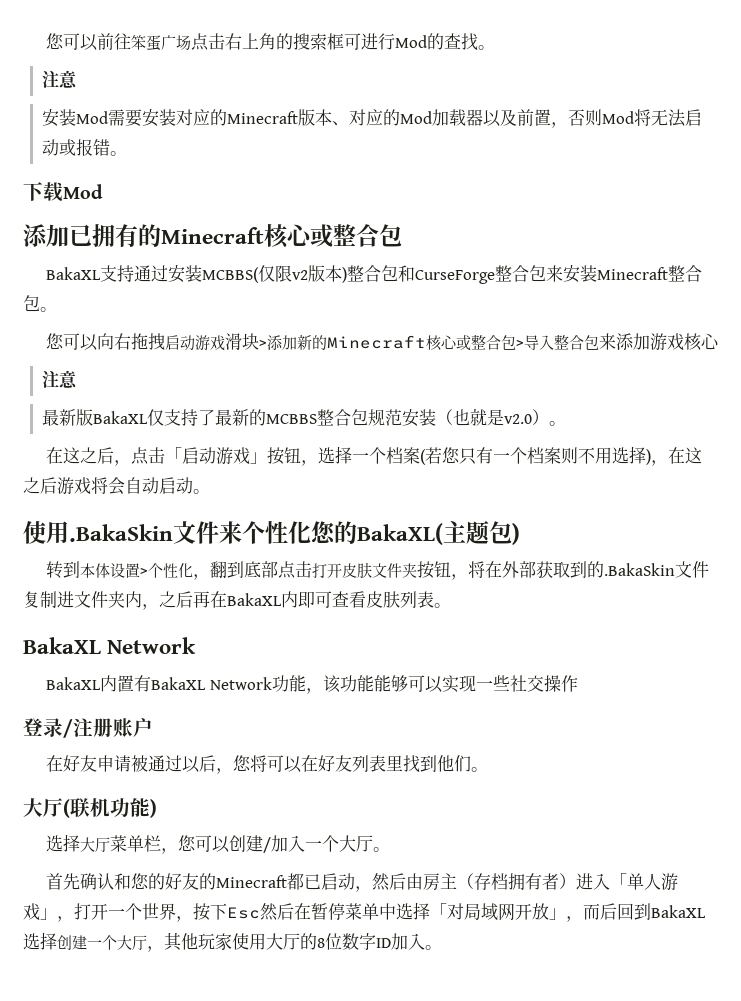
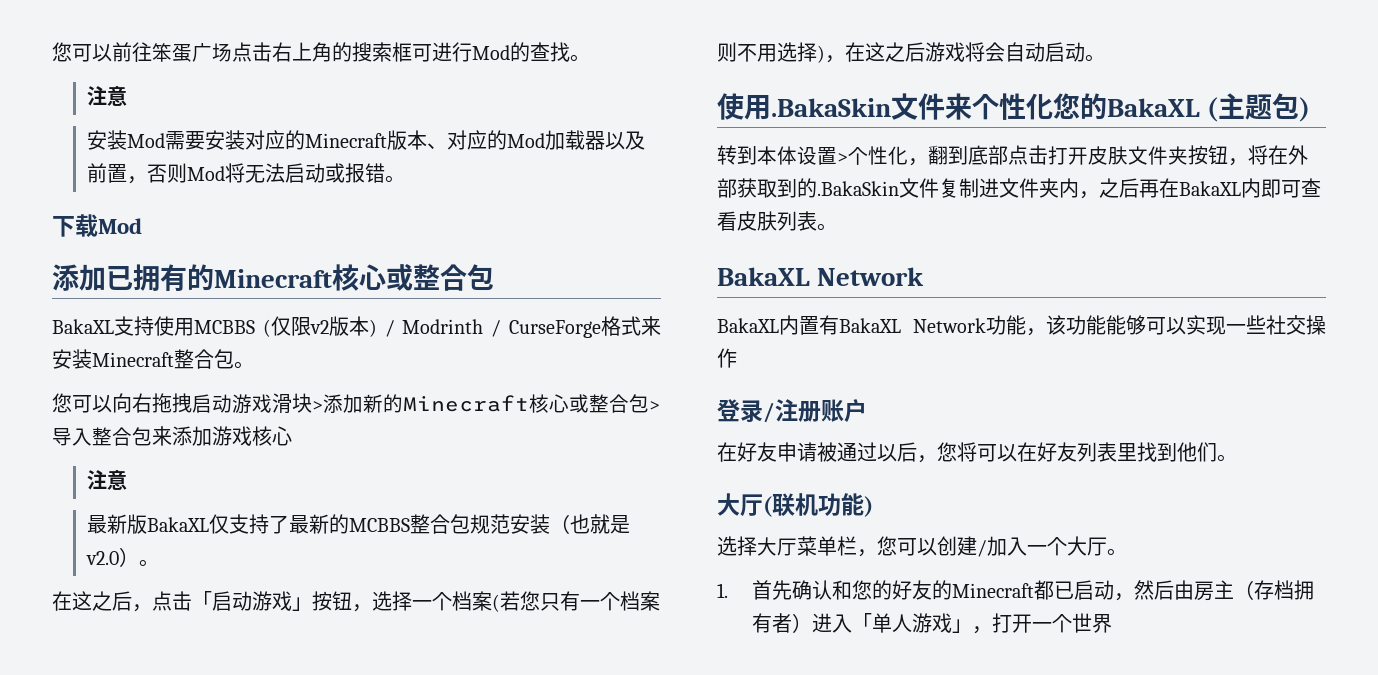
[133,265,259,283] 通过安装MCBBS( -> [154,316,271,337] 使用MCBBS (
[346,265,546,284] 整合包和CurseForge整合包 -> [384,316,641,338] / Modrinth / CurseForge格式
[357,523,443,545] BakaXL( -> [1107,97,1219,122] BakaXL (
(390, 849) none -> [717,583,728,598] 1.
[176,902,706,922] [23,932,442,952] ，按下Esc然后在暂停菜单中选择「对局域网开放」，而后回到BakaXL选择创建一个大厅，其他玩家使用大厅的8位数字ID加入。 -> (1113, 623) none

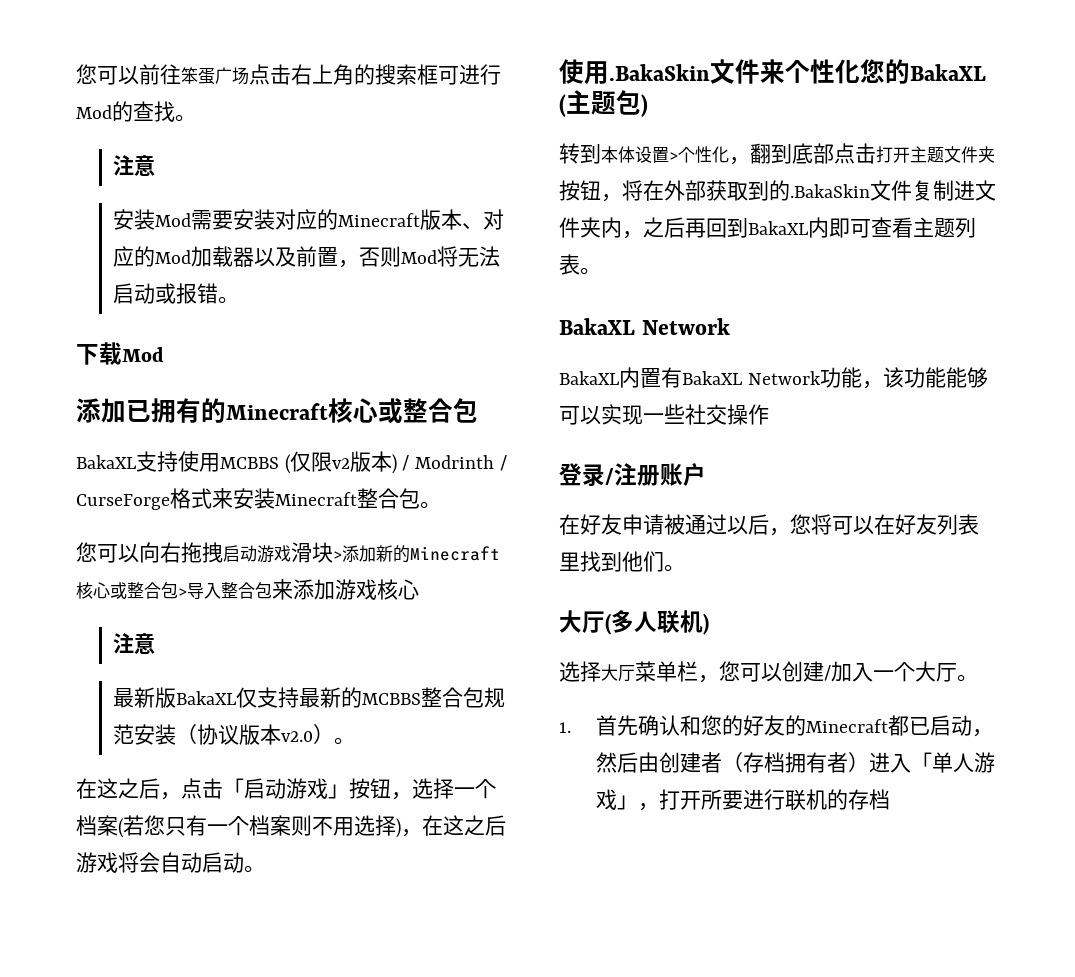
[269,515,290,534] 了 -> (300, 697) none
[570,514,631,534] 也就是 -> [197,724,282,745] 协议版本
[1088,146,1128,165] 皮肤 -> [910,146,944,163] 主题
[1159,178,1179,198] 在 -> [706,218,748,238] 回到
[737,211,777,231] 皮肤 -> [913,217,955,238] 主题
[772,493,864,516] 联机功能 -> [611,610,703,633] 多人联机
[1194,580,1235,601] 房主 -> [659,752,723,773] 创建者
[1032,613,1113,633] 一个世界 -> [701,789,891,811] 所要进行联机的存档

